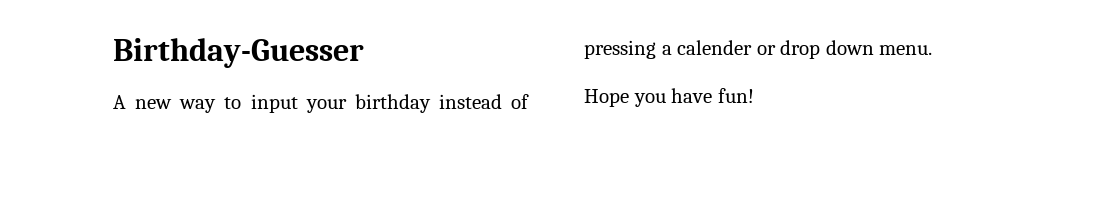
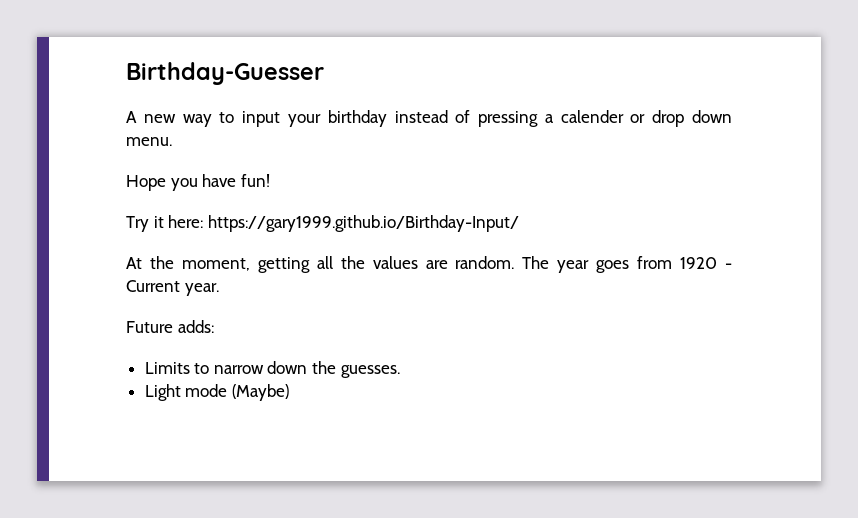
(754, 95) none -> [126,215,519,232] [126,256,733,273] [126,280,219,296] [126,320,214,333] [144,361,400,378] [144,384,289,401] // Try it here: https://gary1999.github.io/Birthday-Input/ // At the moment, getting all the values are random. The year goes from 1920 - Current year. // Future adds: // Limits to narrow down the guesses. // Light mode (Maybe)

